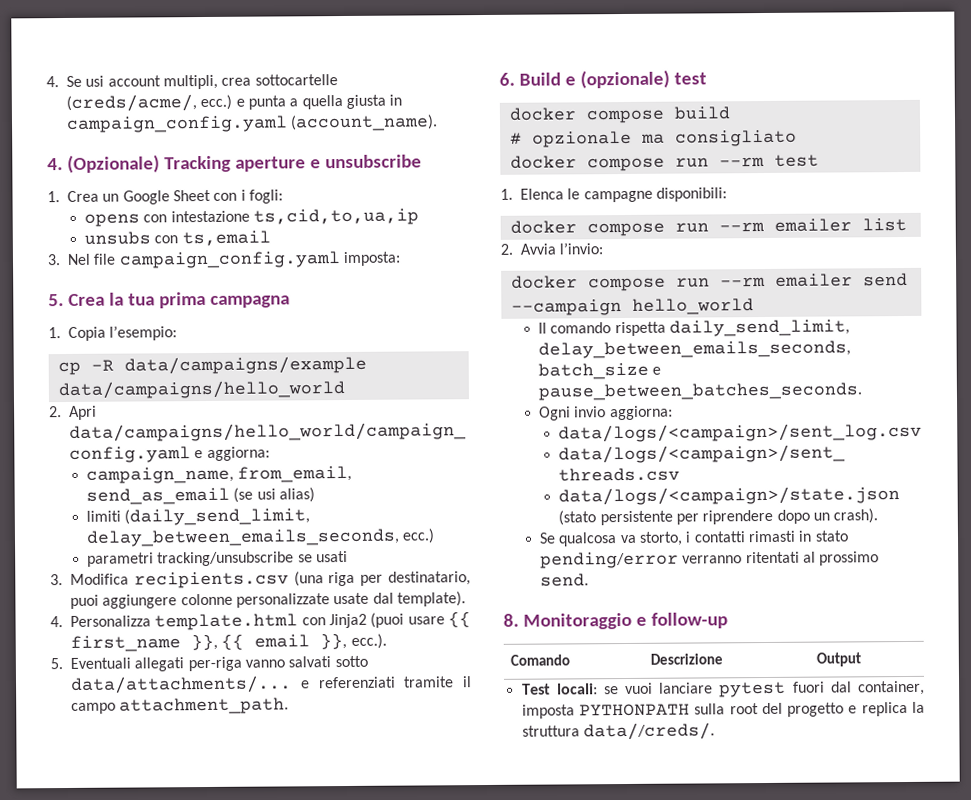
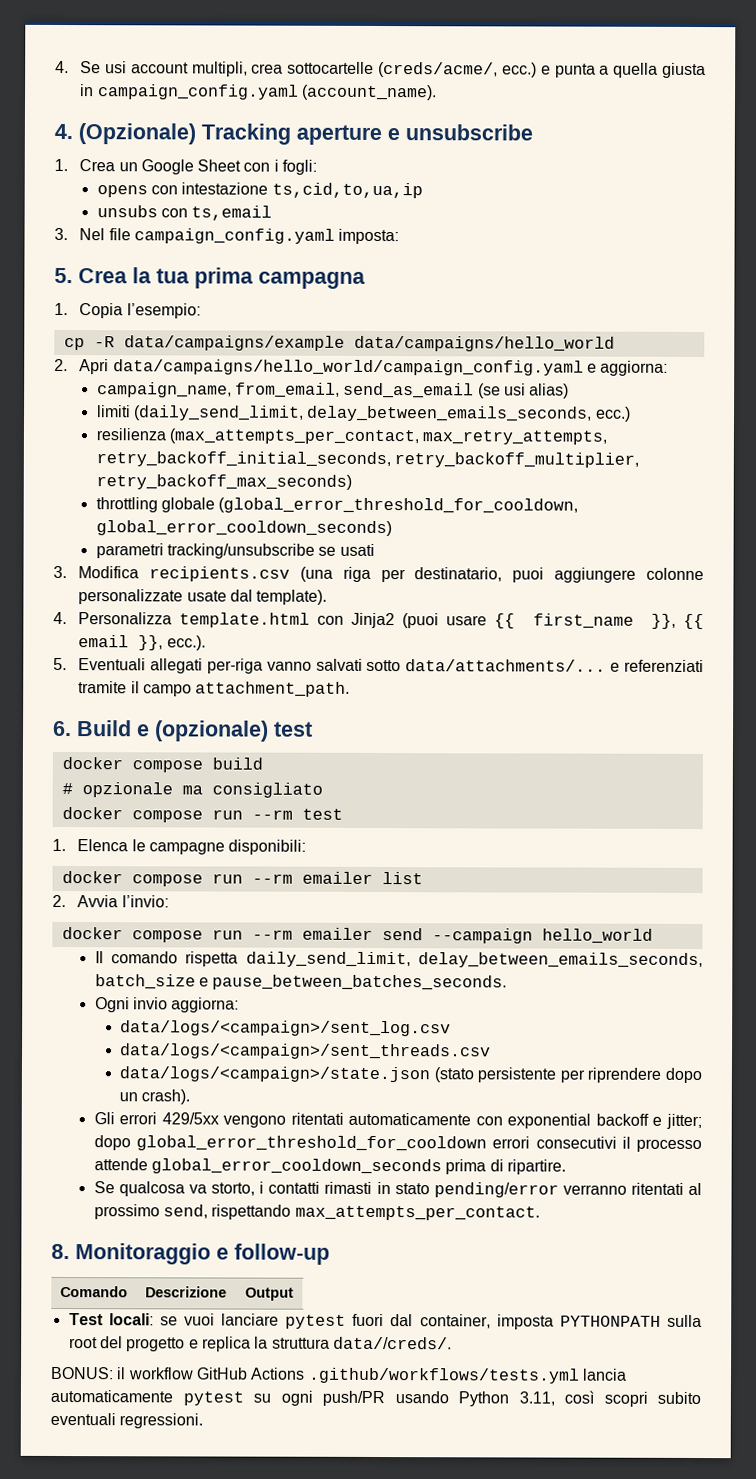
(436, 536) none -> [95,428,608,445] [95,451,640,468] [95,474,352,490] [95,497,579,514] [95,520,392,537] // resilienza (max_attempts_per_contact, max_retry_attempts, retry_backoff_initial_seconds, retry_backoff_multiplier, retry_backoff_max_seconds) // throttling globale (global_error_threshold_for_cooldown, global_error_cooldown_seconds)
(879, 516) none -> [93,1112,703,1130] [93,1135,702,1153] [93,1158,567,1175] // Gli errori 429/5xx vengono ritentati automaticamente con exponential backoff e jitter; dopo global_error_threshold_for_cooldown errori consecutivi il processo attende global_error_cooldown_seconds prima di ripartire.
[539,573,589,587] send. -> [163,1204,540,1221] send, rispettando max_attempts_per_contact.
(715, 731) none -> [50,1366,627,1384] [50,1389,701,1407] [50,1412,204,1429] // BONUS: il workflow GitHub Actions .github/workflows/tests.yml lancia automaticamente pytest su ogni push/PR usando Python 3.11, così scopri subito eventuali regressioni.

